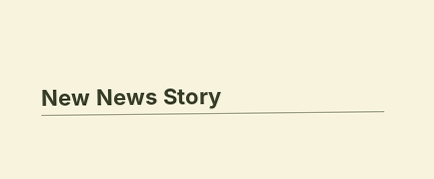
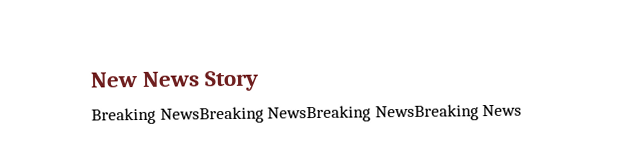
(222, 98) none -> [91,104,523,125] // Breaking NewsBreaking NewsBreaking NewsBreaking News

